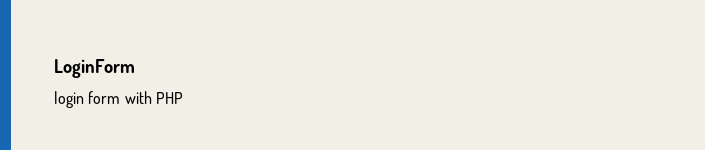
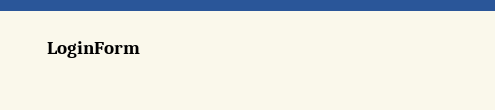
[54,91,183,108] // login form with PHP -> (140, 49) none

